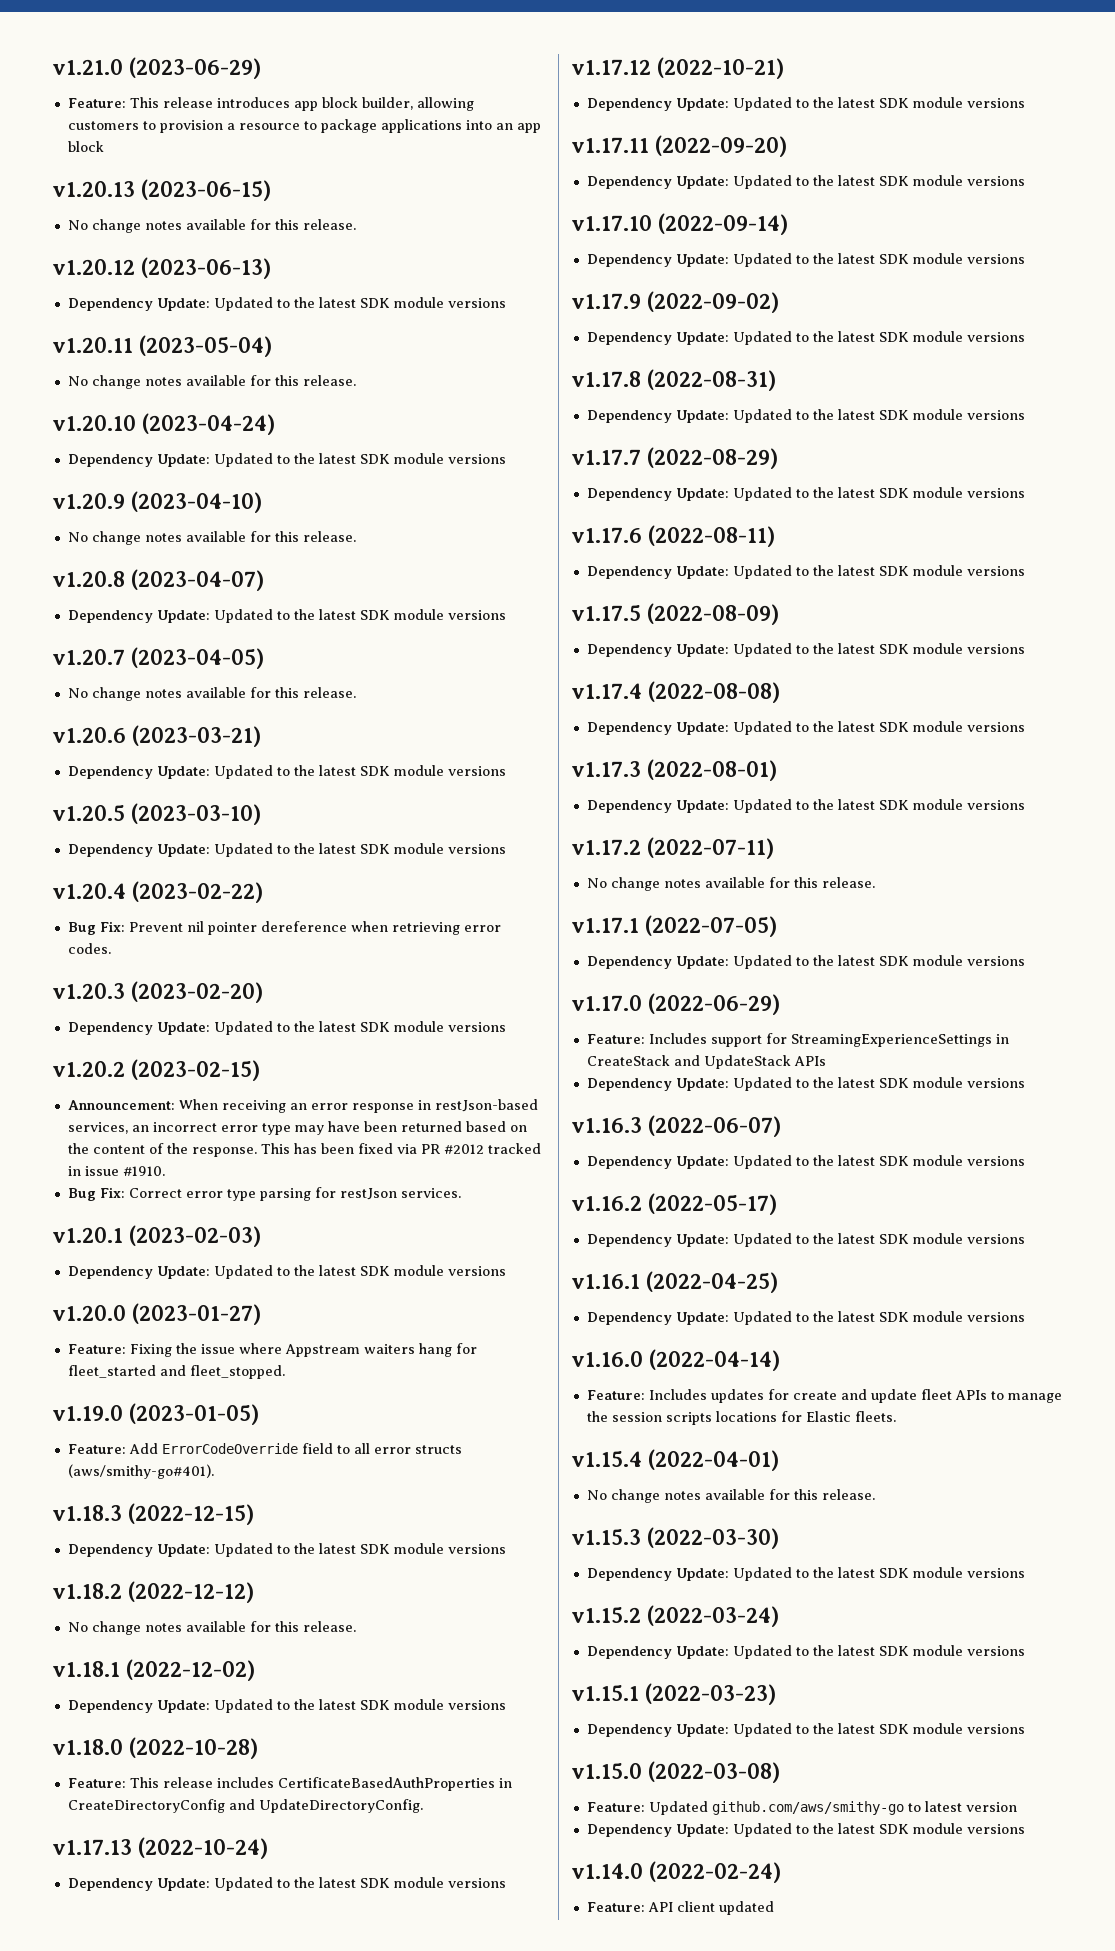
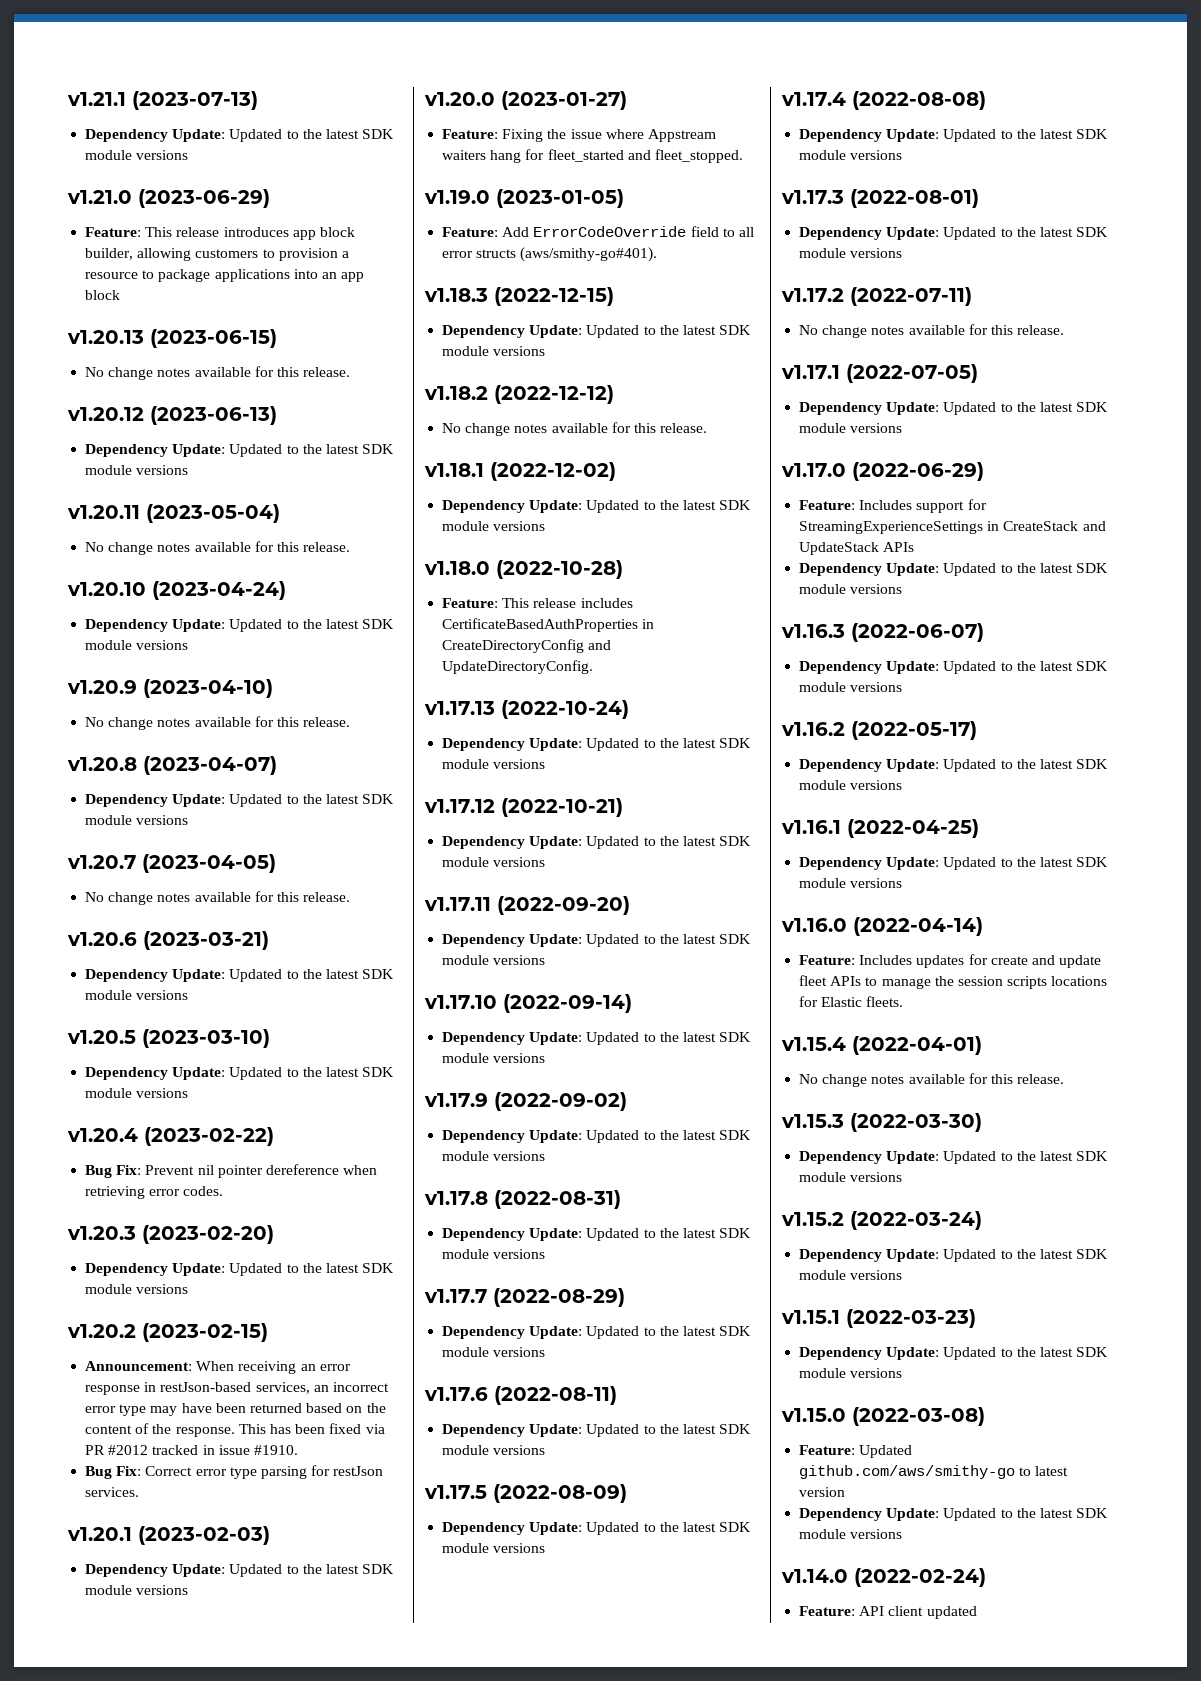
(52, 67) none -> [67,91,258,110] [85,129,395,142] [85,150,189,160] v1.21.1 (2023-07-13) // Dependency Update: Updated to the latest SDK module versions //

